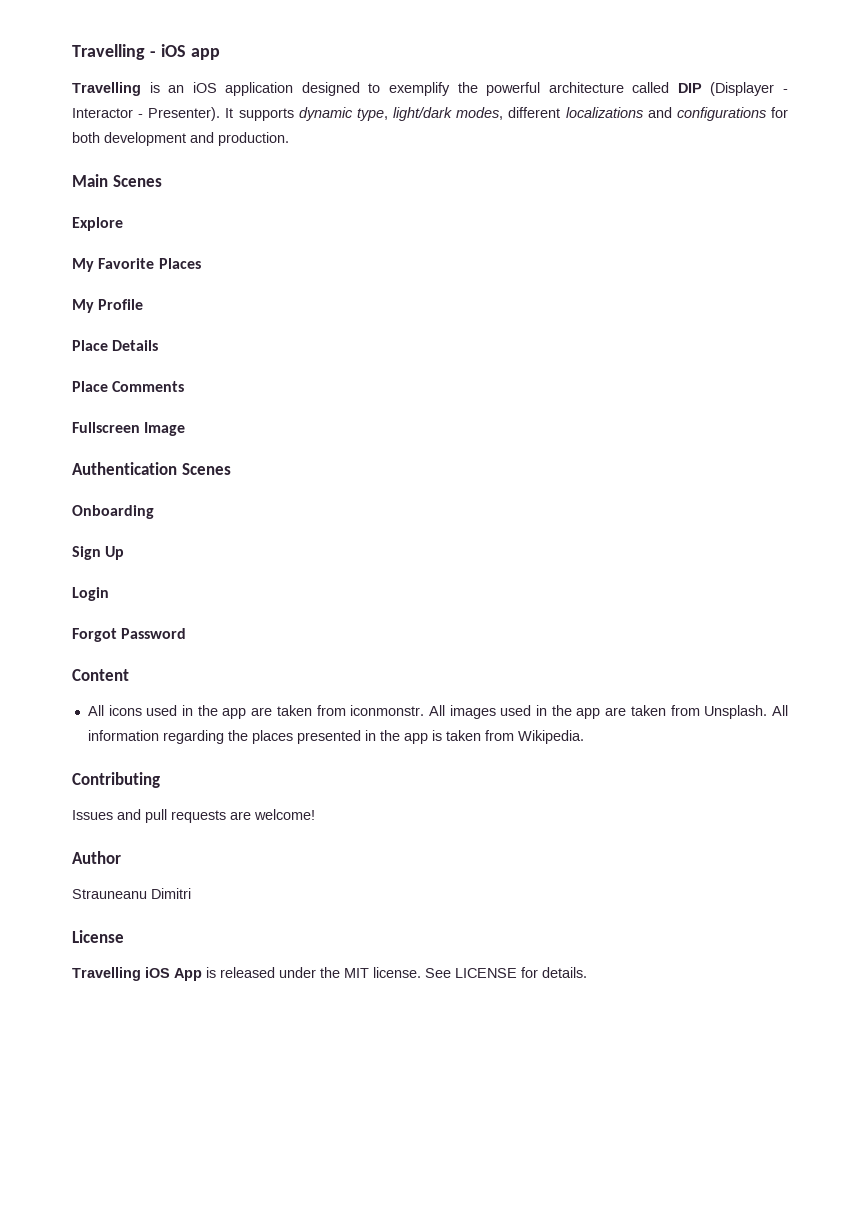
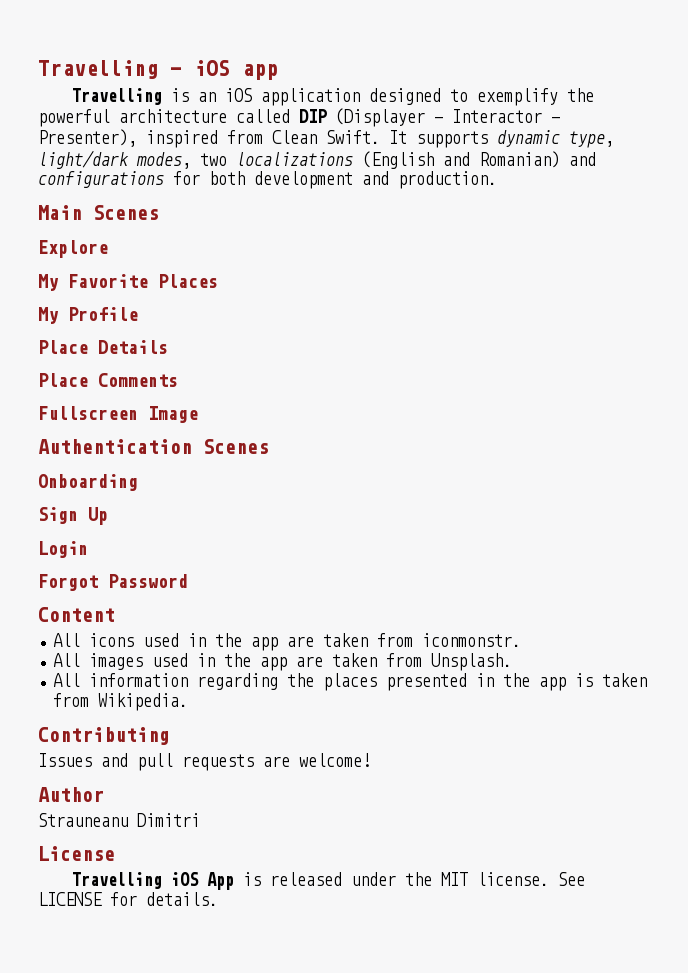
[148,107,221,121] Presenter). -> [38,129,380,148] Presenter), inspired from Clean Swift.
[508,107,643,118] different localizations -> [200,151,560,169] two localizations (English and Romanian)
(425, 710) none -> (522, 640) //
(768, 712) none -> (513, 662) //

